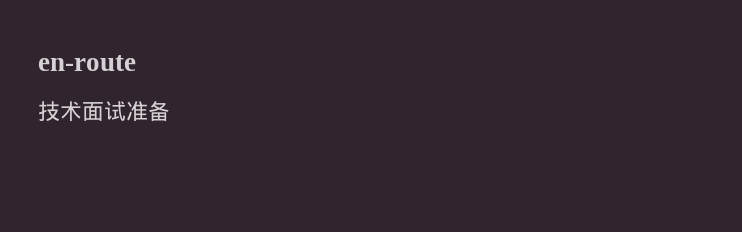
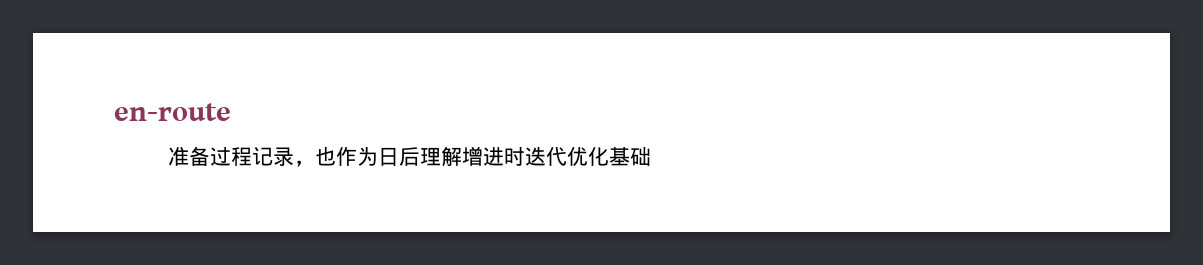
[38,101,170,122] 技术面试准备 -> [167,146,651,167] 准备过程记录，也作为日后理解增进时迭代优化基础

